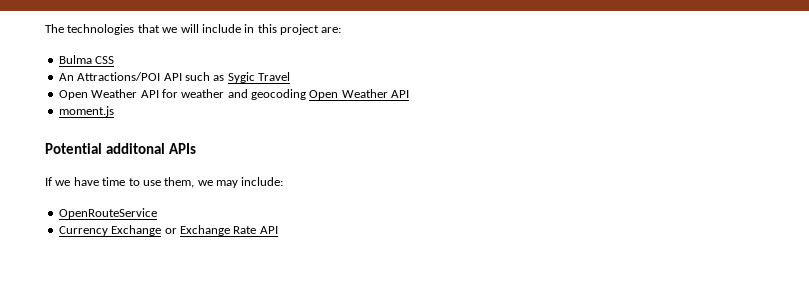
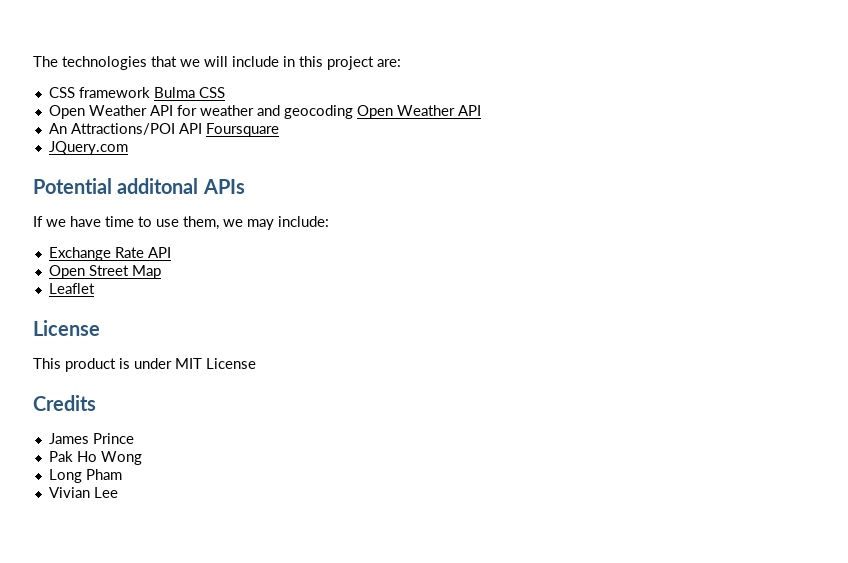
(342, 30) none -> [48,87,150,98] CSS framework
[58,72,290,83] // An Attractions/POI API such as Sygic Travel -> (225, 92) none
[58,106,114,117] moment.js -> [48,123,279,137] [48,141,128,155] An Attractions/POI API Foursquare // JQuery.com
[58,208,157,219] [58,225,177,236] OpenRouteService // Currency Exchange or -> (329, 221) none
(278, 230) none -> [48,265,161,279] [48,283,95,294] [33,320,100,336] [33,358,256,372] [33,395,96,411] [48,433,134,444] [48,451,142,465] [48,469,122,483] [48,487,118,498] // Open Street Map // Leaflet // License // This product is under MIT License // Credits // James Prince // Pak Ho Wong // Long Pham // Vivian Lee

